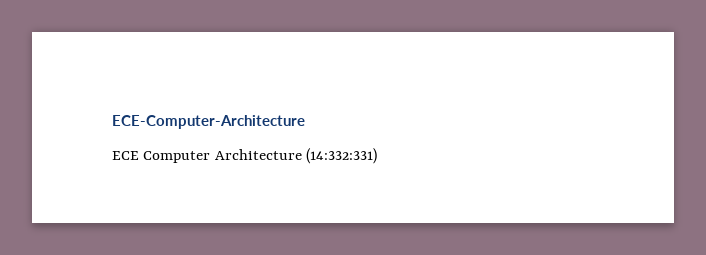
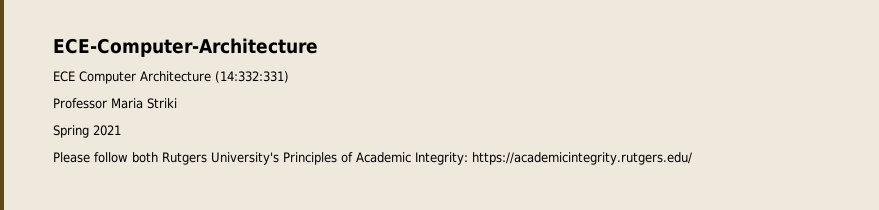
(378, 156) none -> [53,98,177,109] [53,125,121,138] [53,152,692,165] // Professor Maria Striki // Spring 2021 // Please follow both Rutgers University's Principles of Academic Integrity: https://academicintegrity.rutgers.edu/

